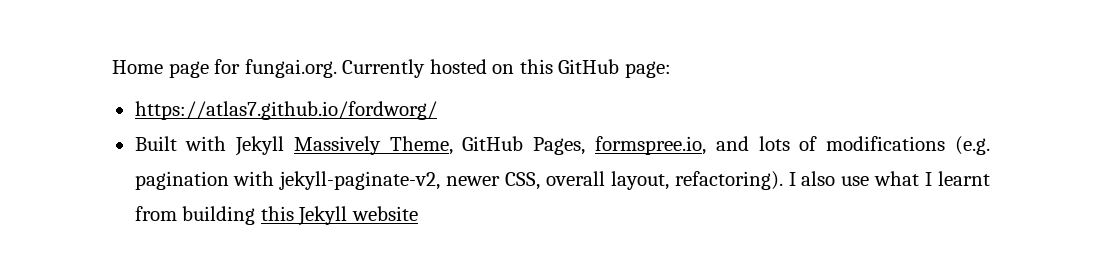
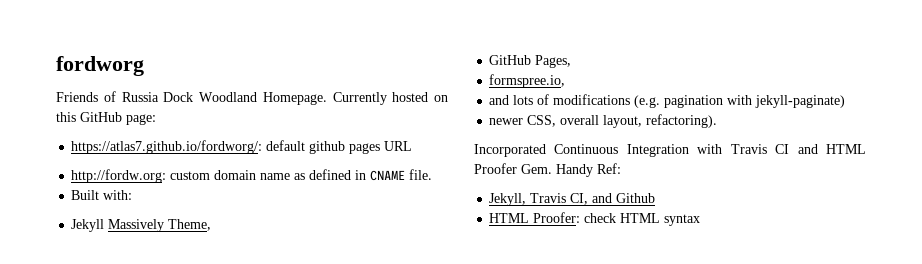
[112,59,337,78] Home page for fungai.org. -> [56,56,144,76] [56,91,327,105] fordworg // Friends of Russia Dock Woodland Homepage.
[134,101,437,120] https://atlas7.github.io/fordworg/ -> [71,140,413,154] [71,169,433,183] https://atlas7.github.io/fordworg/: default github pages URL // http://fordw.org: custom domain name as defined in CNAME file.
[185,136,227,151] with -> [103,190,133,200] with: //
(453, 145) none -> (212, 225) //
(586, 146) none -> (572, 61) //
(707, 145) none -> (566, 81) //
[279,171,441,190] jekyll-paginate-v2, -> [755,95,846,108] jekyll-paginate) //
[788,171,991,186] [134,206,418,226] I also use what I learnt from building this Jekyll website -> [474,144,866,157] [474,163,621,177] [489,193,656,206] [489,212,701,226] // Incorporated Continuous Integration with Travis CI and HTML Proofer Gem. Handy Ref: // Jekyll, Travis CI, and Github // HTML Proofer: check HTML syntax

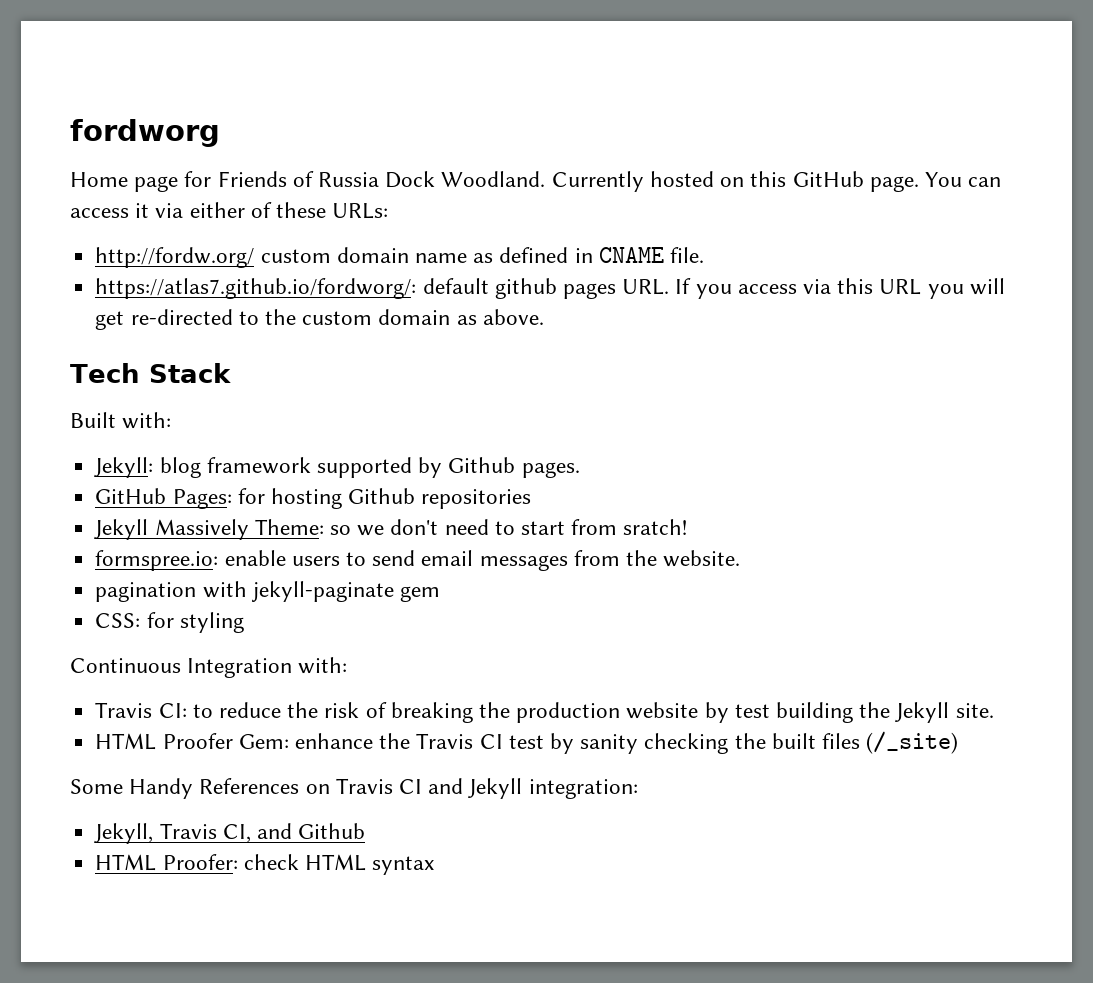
(144, 66) none -> [70,171,212,192] Home page for
[199,92,327,105] Woodland Homepage. -> [441,171,546,187] Woodland.
[126,114,156,125] [71,140,413,154] [71,169,167,183] page: // https://atlas7.github.io/fordworg/: default github pages URL // http://fordw.org: -> [869,172,1002,192] [70,202,389,219] [95,247,255,268] page. You can access it via either of these URLs: // http://fordw.org/
[71,190,133,200] [71,219,212,232] [489,55,572,68] [489,74,566,88] [489,94,846,108] [489,114,718,128] [474,144,866,157] [474,163,621,177] Built with: // Jekyll Massively Theme, // GitHub Pages, // formspree.io, // and lots of modifications (e.g. pagination with jekyll-paginate) // newer CSS, overall layout, refactoring). // Incorporated Continuous Integration with Travis CI and HTML Proofer Gem. Handy Ref: -> [95,278,1005,299] [95,309,544,330] [70,363,231,383] [70,412,172,429] [94,457,580,478] [95,488,532,509] [94,519,688,540] [95,550,741,571] [95,581,440,602] [95,612,244,633] [70,657,348,678] [95,702,994,723] [95,731,959,754] [70,778,638,799] https://atlas7.github.io/fordworg/: default github pages URL. If you access via this URL you will get re-directed to the custom domain as above. // Tech Stack // Built with: // Jekyll: blog framework supported by Github pages. // GitHub Pages: for hosting Github repositories // Jekyll Massively Theme: so we don't need to start from sratch! // formspree.io: enable users to send email messages from the website. // pagination with jekyll-paginate gem // CSS: for styling // Continuous Integration with: // Travis CI: to reduce the risk of breaking the production website by test building the Jekyll site. // HTML Proofer Gem: enhance the Travis CI test by sanity checking the built files (/_site) // Some Handy References on Travis CI and Jekyll integration:

